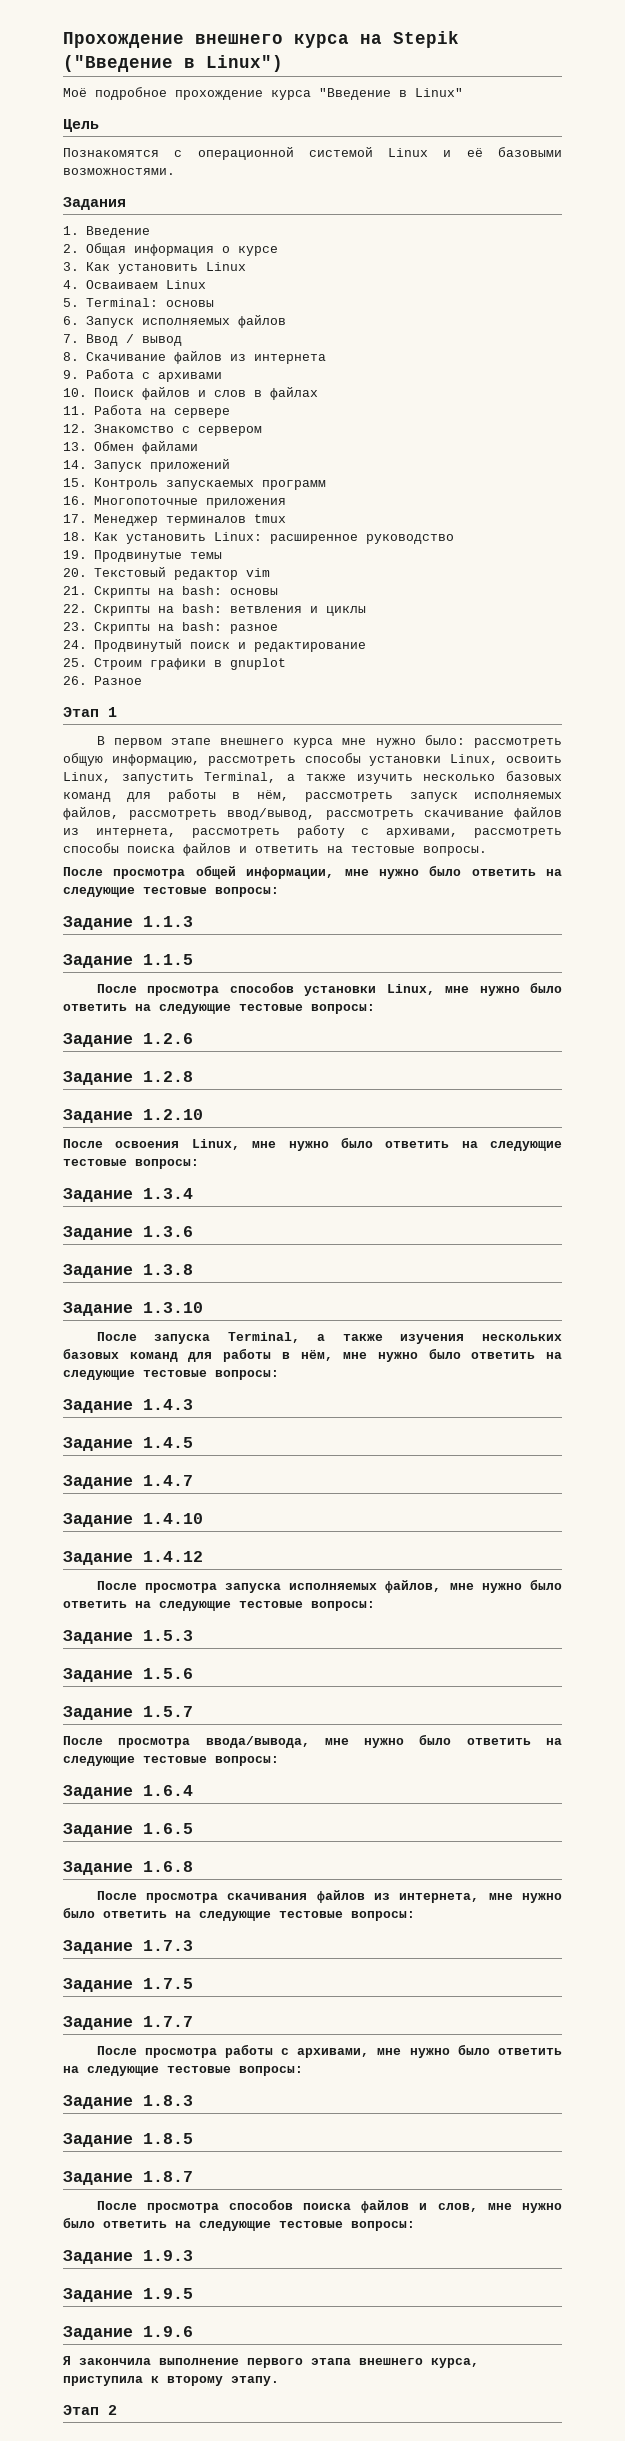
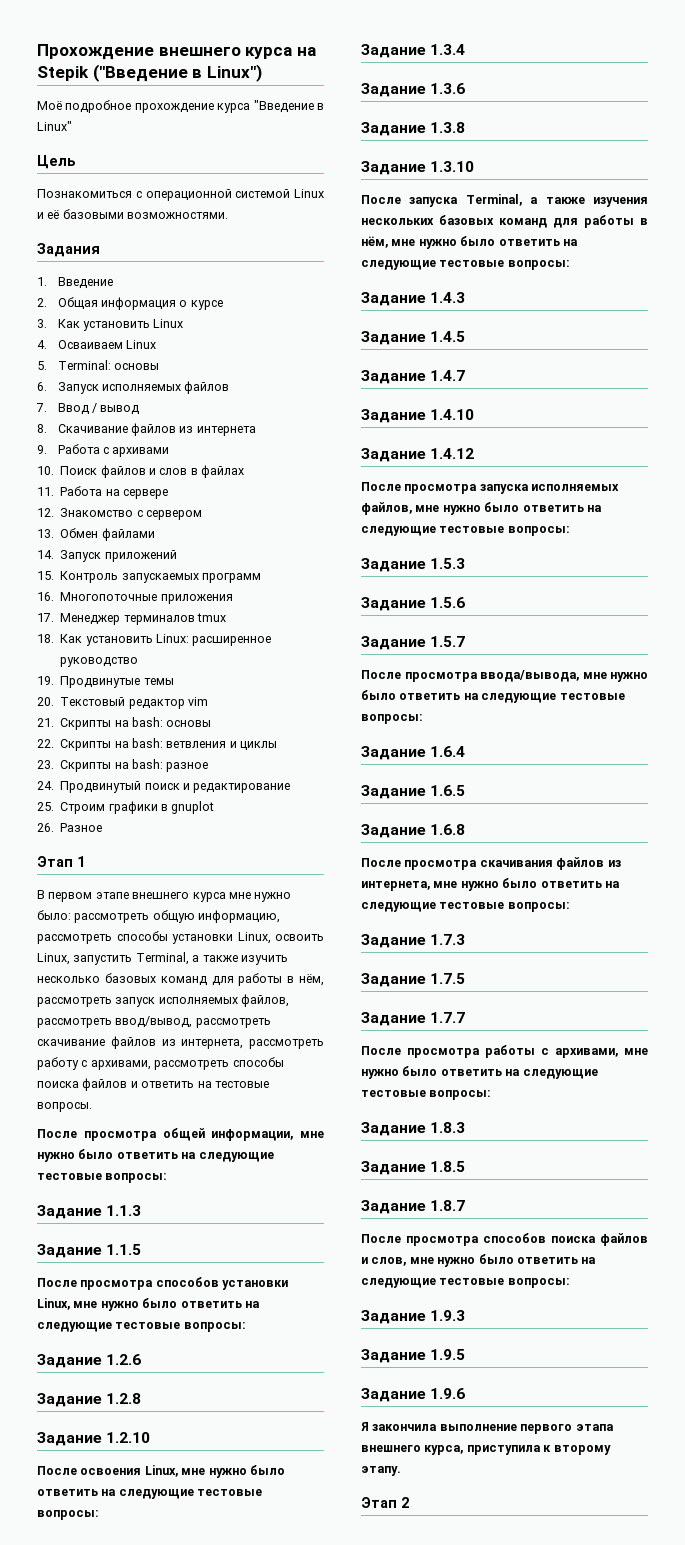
[63,148,159,157] Познакомятся -> [37,189,132,198] Познакомиться

